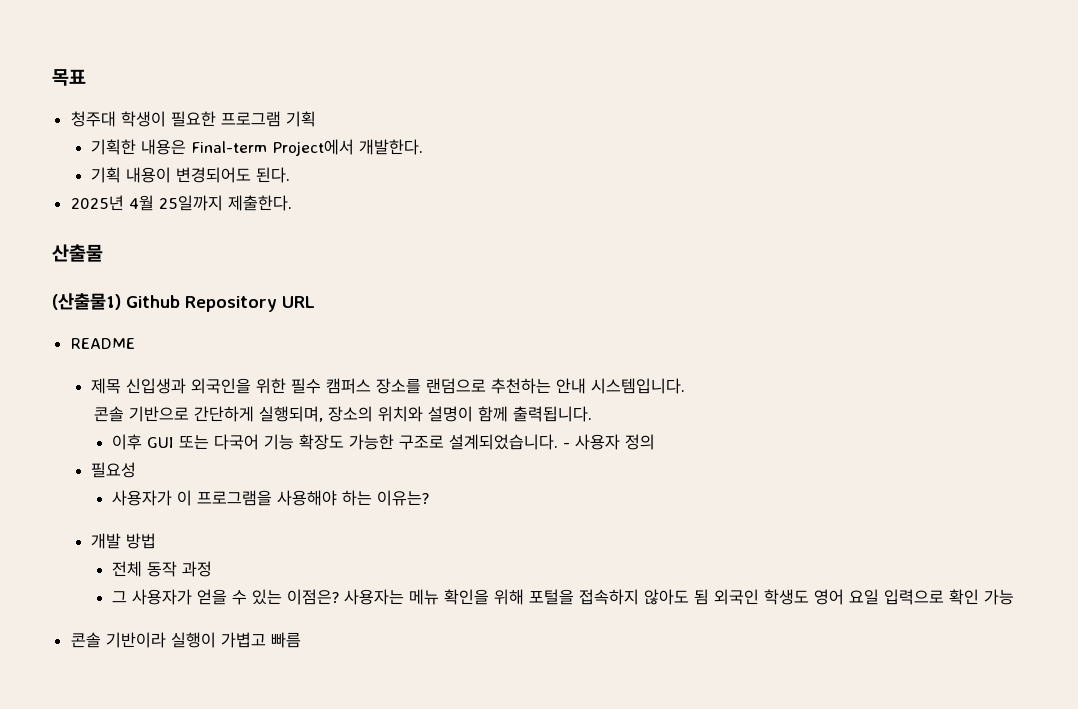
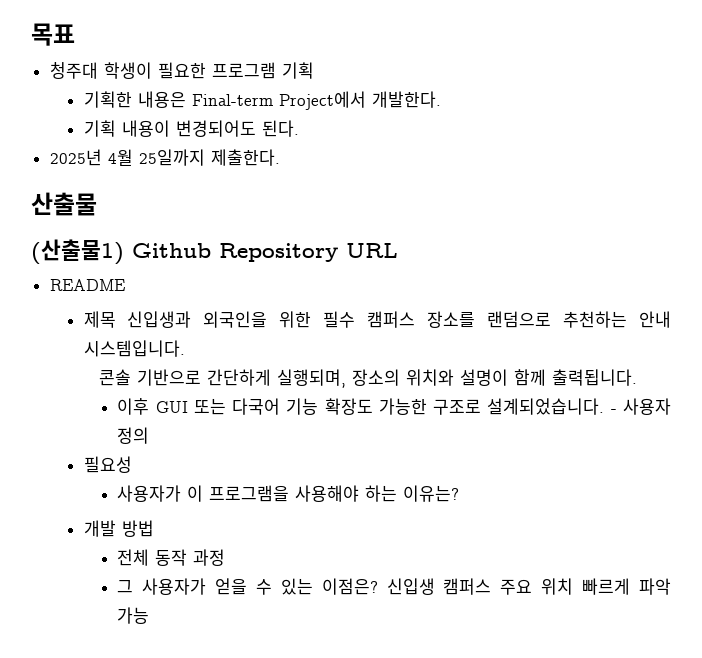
[344,589,1015,605] [70,632,301,648] 사용자는 메뉴 확인을 위해 포털을 접속하지 않아도 됨 외국인 학생도 영어 요일 입력으로 확인 가능 // 콘솔 기반이라 실행이 가볍고 빠름 -> [386,578,671,595] [117,607,150,624] 신입생 캠퍼스 주요 위치 빠르게 파악 가능

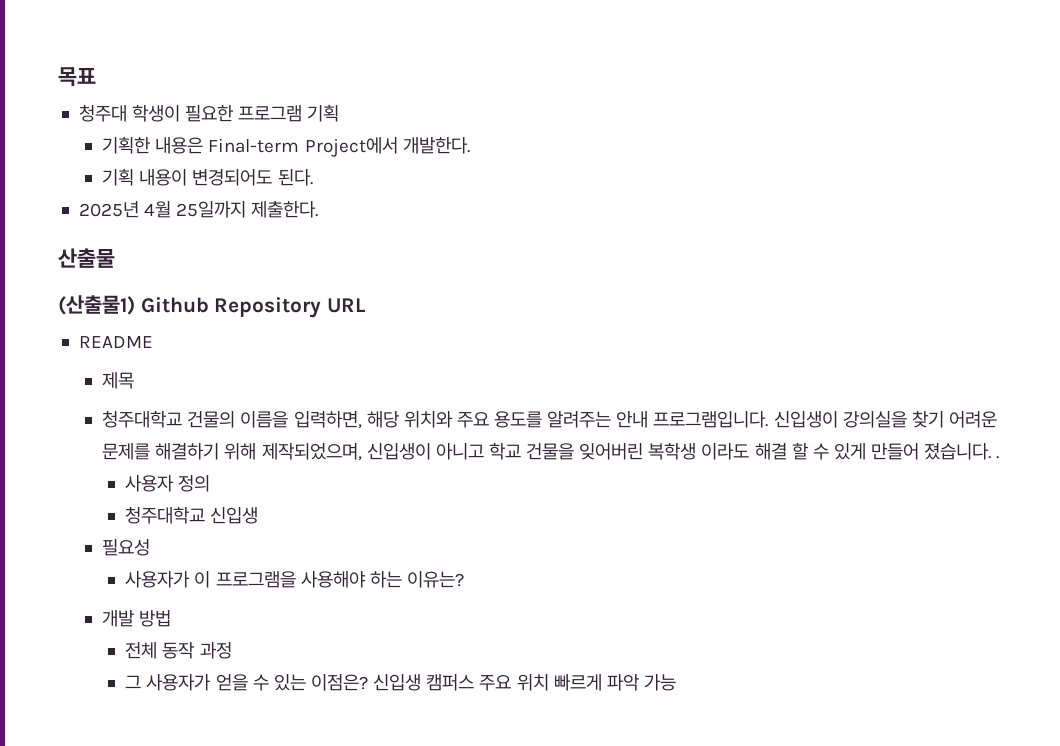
[127,311,671,328] [83,340,185,357] [98,369,637,388] [117,398,617,415] 신입생과 외국인을 위한 필수 캠퍼스 장소를 랜덤으로 추천하는 안내 시스템입니다. // 콘솔 기반으로 간단하게 실행되며, 장소의 위치와 설명이 함께 출력됩니다. // 이후 GUI 또는 다국어 기능 확장도 가능한 구조로 설계되었습니다. - -> [102,410,997,429] [102,442,1000,461] // 청주대학교 건물의 이름을 입력하면, 해당 위치와 주요 용도를 알려주는 안내 프로그램입니다. 신입생이 강의실을 찾기 어려운 문제를 해결하기 위해 제작되었으며, 신입생이 아니고 학교 건물을 잊어버린 복학생 이라도 해결 할 수 있게 만들어 졌습니다. . //
(150, 435) none -> [125,506,259,524] // 청주대학교 신입생

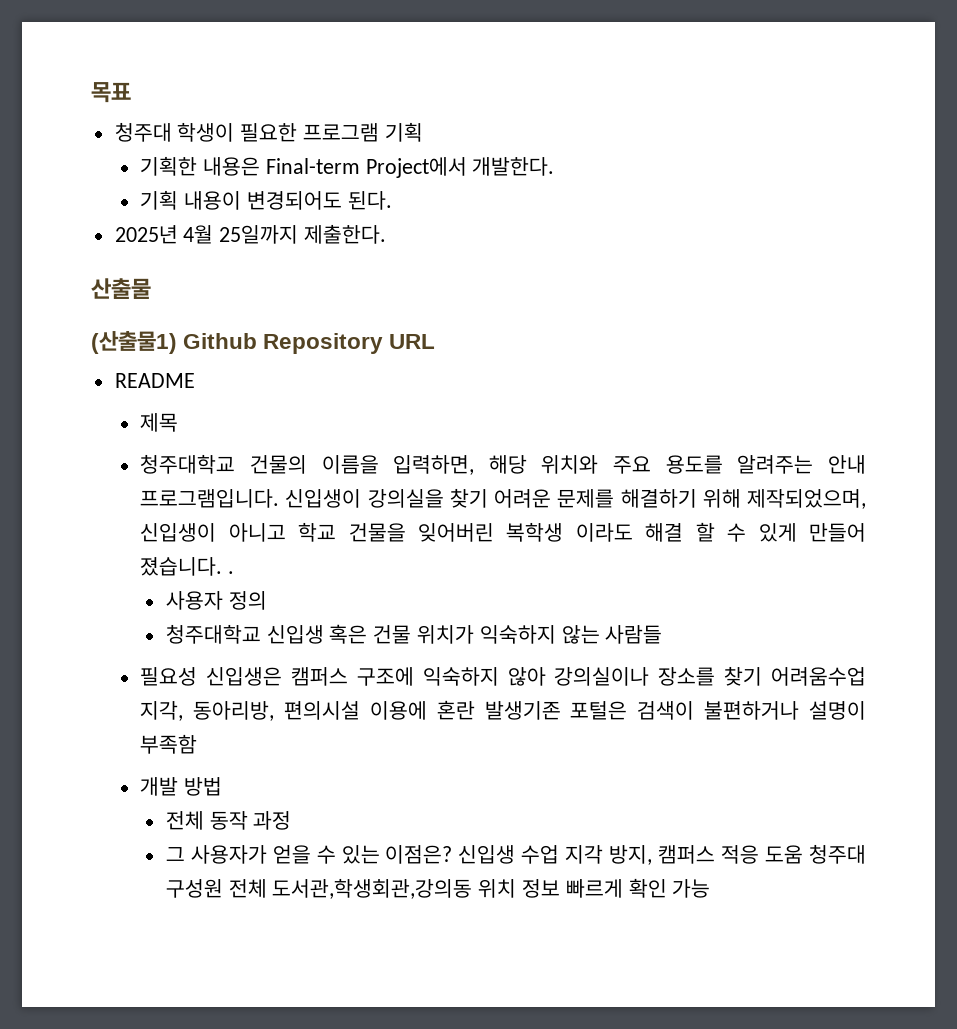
[102,539,151,556] [125,571,464,588] // 필요성 // 사용자가 이 프로그램을 사용해야 하는 이유는? -> [329,624,663,644] [140,666,866,686] [140,700,866,721] [140,734,198,754] 혹은 건물 위치가 익숙하지 않는 사람들 // 필요성 신입생은 캠퍼스 구조에 익숙하지 않아 강의실이나 장소를 찾기 어려움수업 지각, 동아리방, 편의시설 이용에 혼란 발생기존 포털은 검색이 불편하거나 설명이 부족함
[426,674,640,691] 캠퍼스 주요 위치 빠르게 파악 -> [521,844,866,865] [165,878,667,899] 수업 지각 방지, 캠퍼스 적응 도움 청주대 구성원 전체 도서관,학생회관,강의동 위치 정보 빠르게 확인

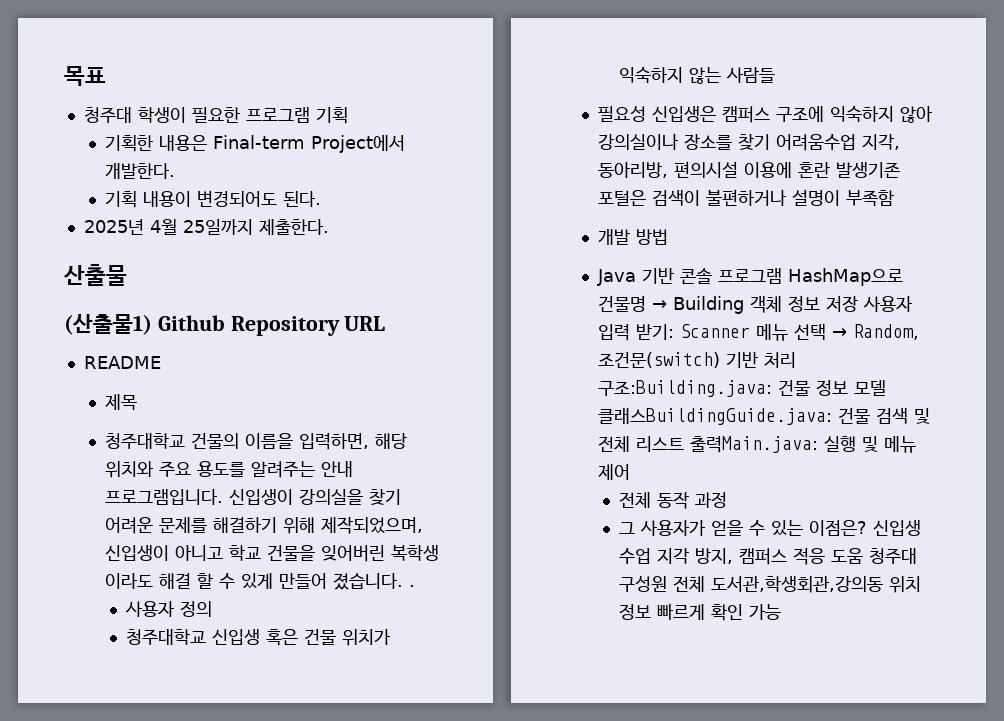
(223, 786) none -> [597,268,904,286] [598,296,914,314] [598,323,920,341] [598,352,797,368] [598,380,887,397] [598,408,931,425] [598,436,917,453] [598,464,631,480] // Java 기반 콘솔 프로그램 HashMap으로 건물명 → Building 객체 정보 저장 사용자 입력 받기: Scanner 메뉴 선택 → Random, 조건문(switch) 기반 처리 구조:Building.java: 건물 정보 모델 클래스BuildingGuide.java: 건물 검색 및 전체 리스트 출력Main.java: 실행 및 메뉴 제어

